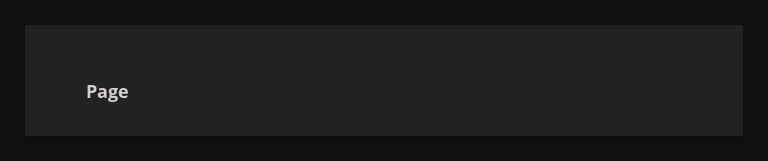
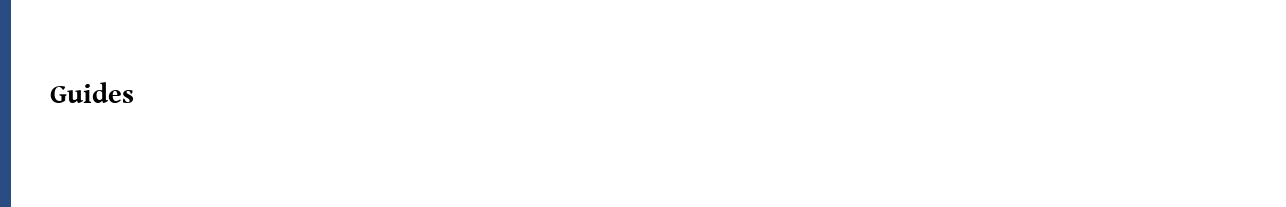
[86,85,129,102] Page -> [50,82,134,103] Guides

